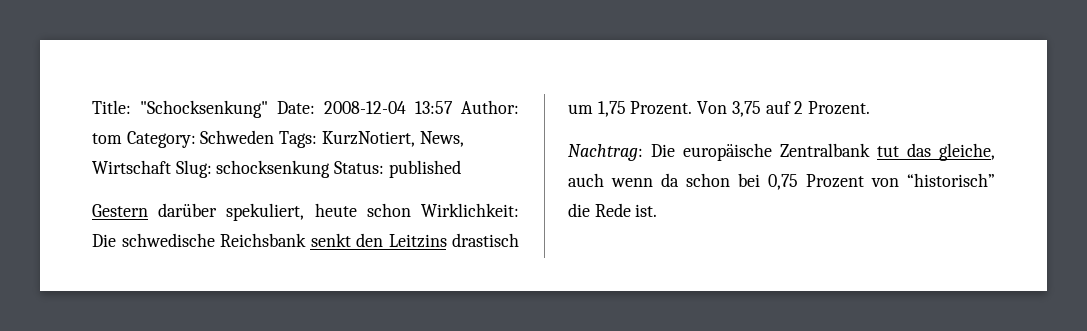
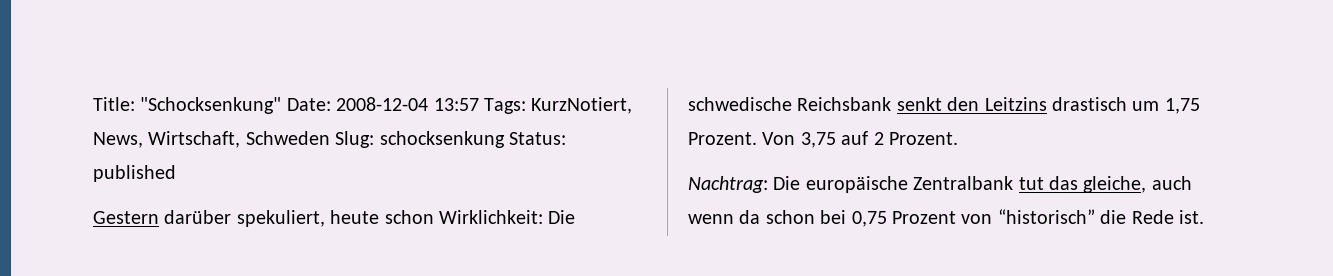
[461,100,519,114] [92,130,275,148] Author: tom Category: Schweden -> (479, 104) none
[92,160,171,174] Wirtschaft -> [148,131,330,148] Wirtschaft, Schweden

